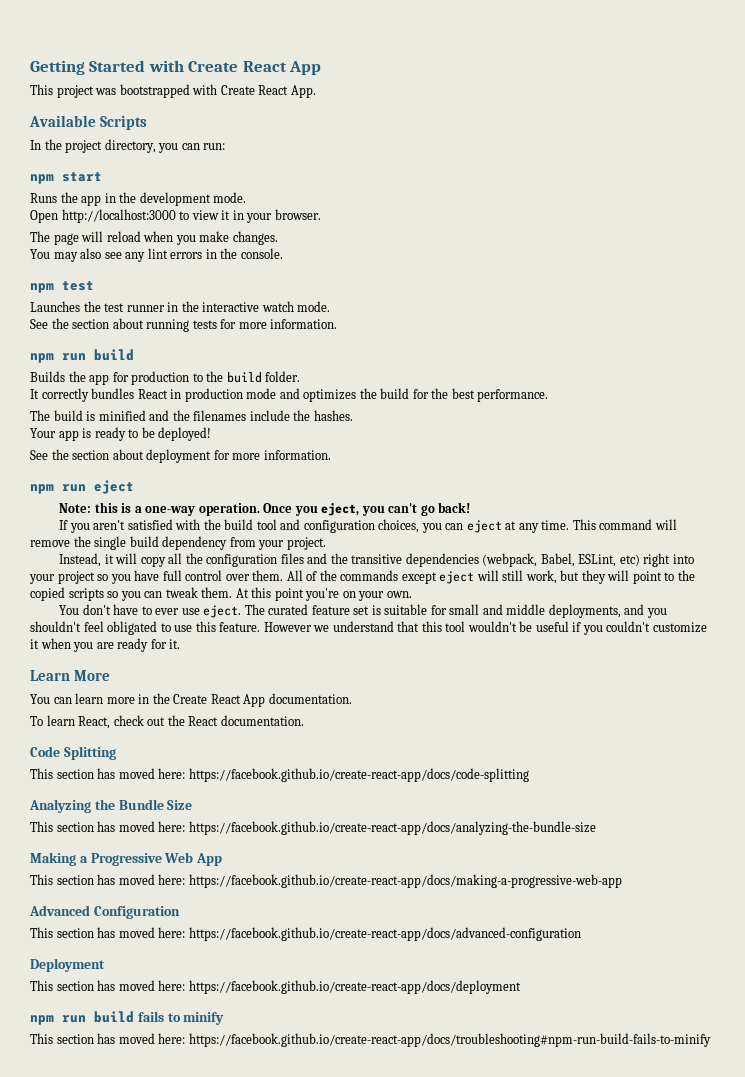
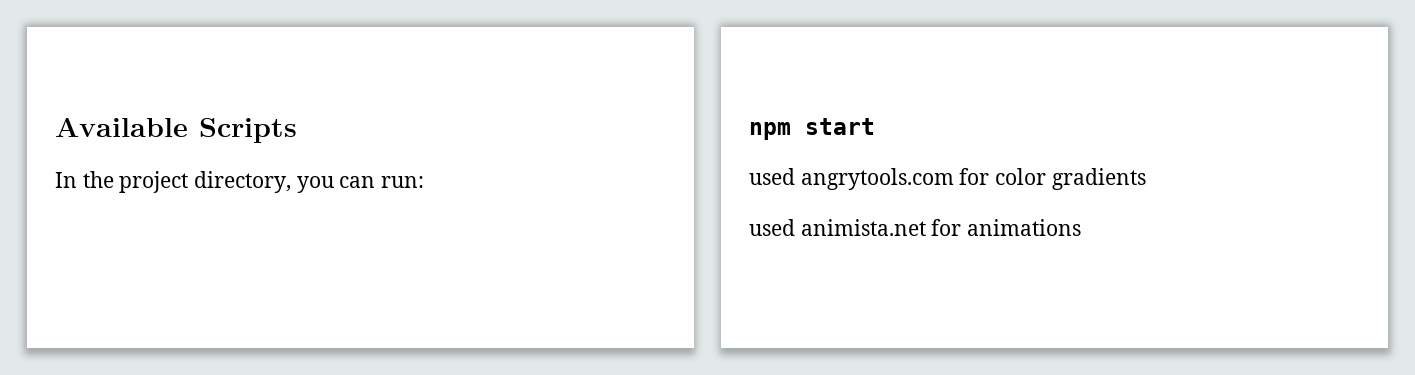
[30,60,322,75] [30,84,316,98] Getting Started with Create React App // This project was bootstrapped with Create React App. // -> (55, 127) none
[30,192,247,206] [30,209,321,223] [30,231,278,245] [30,248,283,262] [30,281,94,293] [30,301,331,312] [30,318,338,332] [30,349,134,363] [30,371,301,385] [30,388,549,402] [30,410,353,421] [30,427,212,441] [30,449,331,463] [30,480,134,494] [59,502,471,516] [59,519,677,533] [30,536,326,550] [59,553,694,567] [29,570,695,584] [30,587,412,601] [59,604,667,618] [30,621,707,635] [30,638,181,652] [30,670,111,681] [30,693,352,707] [30,715,304,729] [30,746,116,760] [30,768,529,782] [29,799,193,813] [30,821,596,835] [30,852,223,866] [30,874,622,888] [29,905,180,919] [30,927,581,941] [30,958,105,972] [30,980,521,994] [30,1011,225,1025] [30,1033,711,1047] Runs the app in the development mode. // Open http://localhost:3000 to view it in your browser. // The page will reload when you make changes. // You may also see any lint errors in the console. // npm test // Launches the test runner in the interactive watch mode. // See the section about running tests for more information. // npm run build // Builds the app for production to the build folder. // It correctly bundles React in production mode and optimizes the build for the best performance. // The build is minified and the filenames include the hashes. // Your app is ready to be deployed! // See the section about deployment for more information. // npm run eject // Note: this is a one-way operation. Once you eject, you can't go back! // If you aren't satisfied with the build tool and configuration choices, you can eject at any time. This command will remove the single build dependency from your project. // Instead, it will copy all the configuration files and the transitive dependencies (webpack, Babel, ESLint, etc) right into your project so you have full control over them. All of the commands except eject will still work, but they will point to the copied scripts so you can tweak them. At this point you're on your own. // You don't have to ever use eject. The curated feature set is suitable for small and middle deployments, and you shouldn't feel obligated to use this feature. However we understand that this tool wouldn't be useful if you couldn't customize it when you are ready for it. // Learn More // You can learn more in the Create React App documentation. // To learn React, check out the React documentation. // Code Splitting // This section has moved here: https://facebook.github.io/create-react-app/docs/code-splitting // Analyzing the Bundle Size // This section has moved here: https://facebook.github.io/create-react-app/docs/analyzing-the-bundle-size // Making a Progressive Web App // This section has moved here: https://facebook.github.io/create-react-app/docs/making-a-progressive-web-app // Advanced Configuration // This section has moved here: https://facebook.github.io/create-react-app/docs/advanced-configuration // Deployment // This section has moved here: https://facebook.github.io/create-react-app/docs/deployment // npm run build fails to minify // This section has moved here: https://facebook.github.io/create-react-app/docs/troubleshooting#npm-run-build-fails-to-minify -> [749,168,1146,190] [749,219,1082,236] used angrytools.com for color gradients // used animista.net for animations

